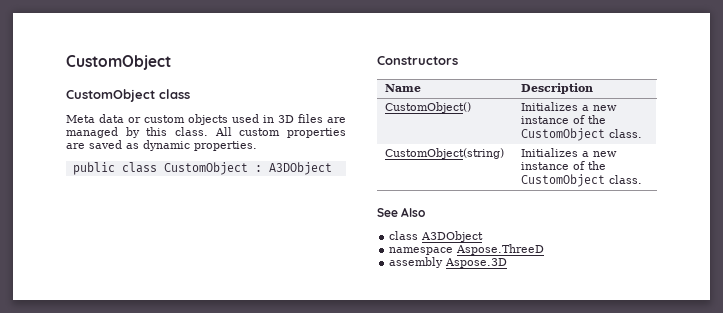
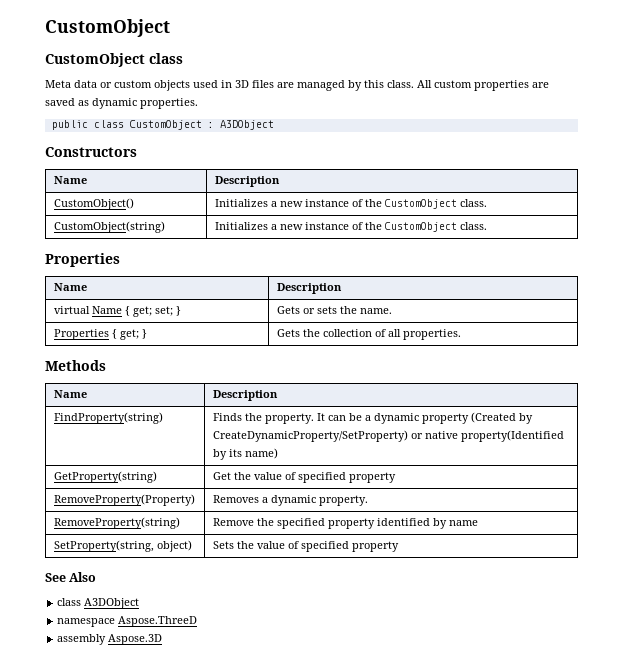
(643, 179) none -> [45,253,120,267] [53,283,87,291] [276,283,342,294] [53,306,181,317] [276,306,392,314] [53,329,147,340] [276,329,461,340] [45,360,106,371] [53,390,87,398] [212,390,278,401] [53,412,163,424] [212,412,533,424] [212,430,564,442] [212,448,278,460] [53,471,157,483] [212,472,396,483] [53,494,195,506] [212,495,368,506] [53,517,180,529] [212,518,478,529] [53,540,192,552] [212,541,399,552] // Properties // Name | Description // virtual Name { get; set; } | Gets or sets the name. // Properties { get; } | Gets the collection of all properties. // Methods // Name | Description // FindProperty(string) | Finds the property. It can be a dynamic property (Created by CreateDynamicProperty/SetProperty) or native property(Identified by its name) // GetProperty(string) | Get the value of specified property // RemoveProperty(Property) | Removes a dynamic property. // RemoveProperty(string) | Remove the specified property identified by name // SetProperty(string, object) | Sets the value of specified property

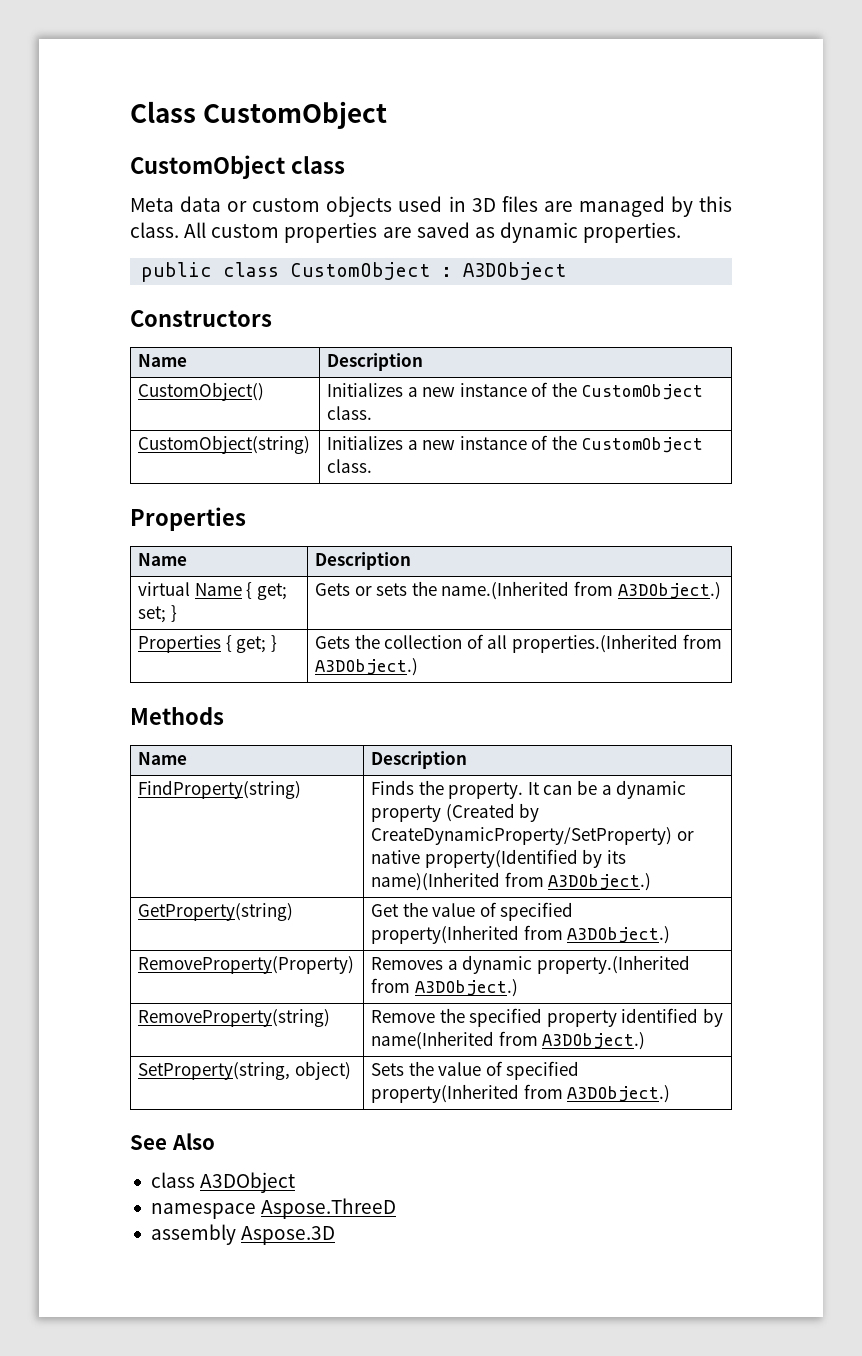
(45, 28) none -> [130,101,196,123] Class
[359,308,392,314] name. -> [441,581,721,600] name.(Inherited from A3DObject.)
[402,329,461,340] properties. -> [512,634,722,653] [315,658,419,676] properties.(Inherited from A3DObject.)
[244,448,278,459] name) -> [371,872,652,891] name)(Inherited from A3DObject.)
[348,472,396,483] property -> [371,925,671,944] property(Inherited from A3DObject.)
[318,495,368,506] property. -> [536,955,690,974] [371,978,518,997] property.(Inherited from A3DObject.)
[448,520,478,526] name -> [371,1031,646,1050] name(Inherited from A3DObject.)
[351,541,399,552] property -> [371,1084,671,1103] property(Inherited from A3DObject.)

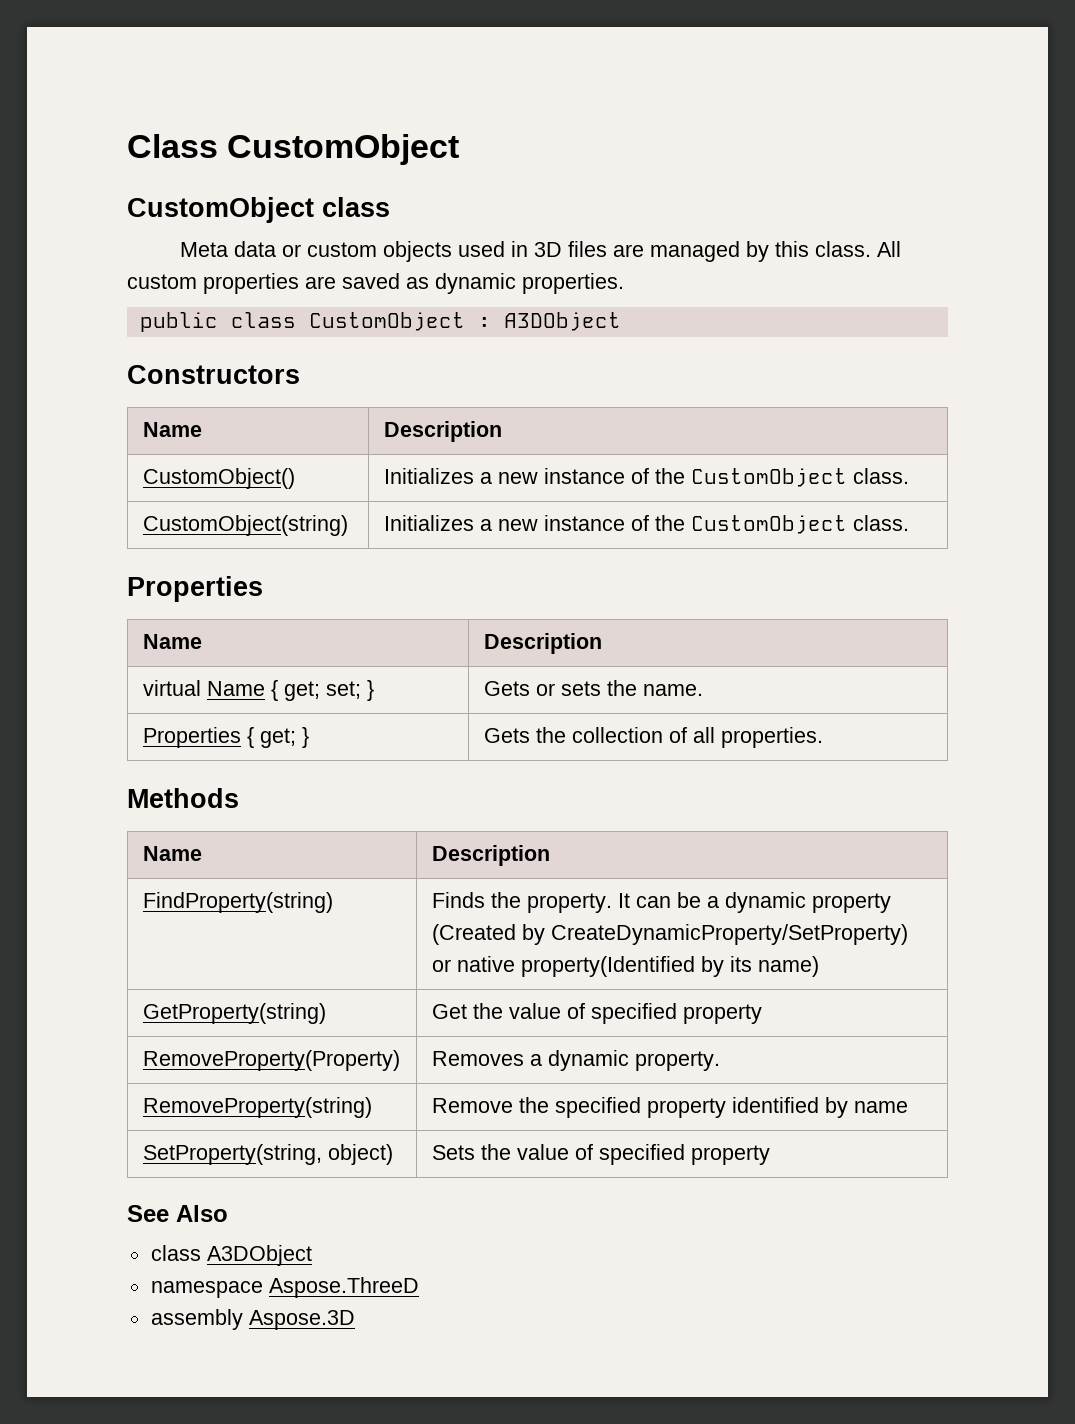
[441,581,721,600] name.(Inherited from A3DObject.) -> [642,684,703,696] name.
[512,634,722,653] [315,658,419,676] properties.(Inherited from A3DObject.) -> [720,727,823,748] properties.
[371,872,652,891] name)(Inherited from A3DObject.) -> [757,956,819,977] name)
[371,925,671,944] property(Inherited from A3DObject.) -> [682,1004,762,1024] property
[536,955,690,974] [371,978,518,997] property.(Inherited from A3DObject.) -> [634,1051,720,1071] property.
[371,1031,646,1050] name(Inherited from A3DObject.) -> [853,1101,908,1113] name
[371,1084,671,1103] property(Inherited from A3DObject.) -> [690,1145,770,1165] property

